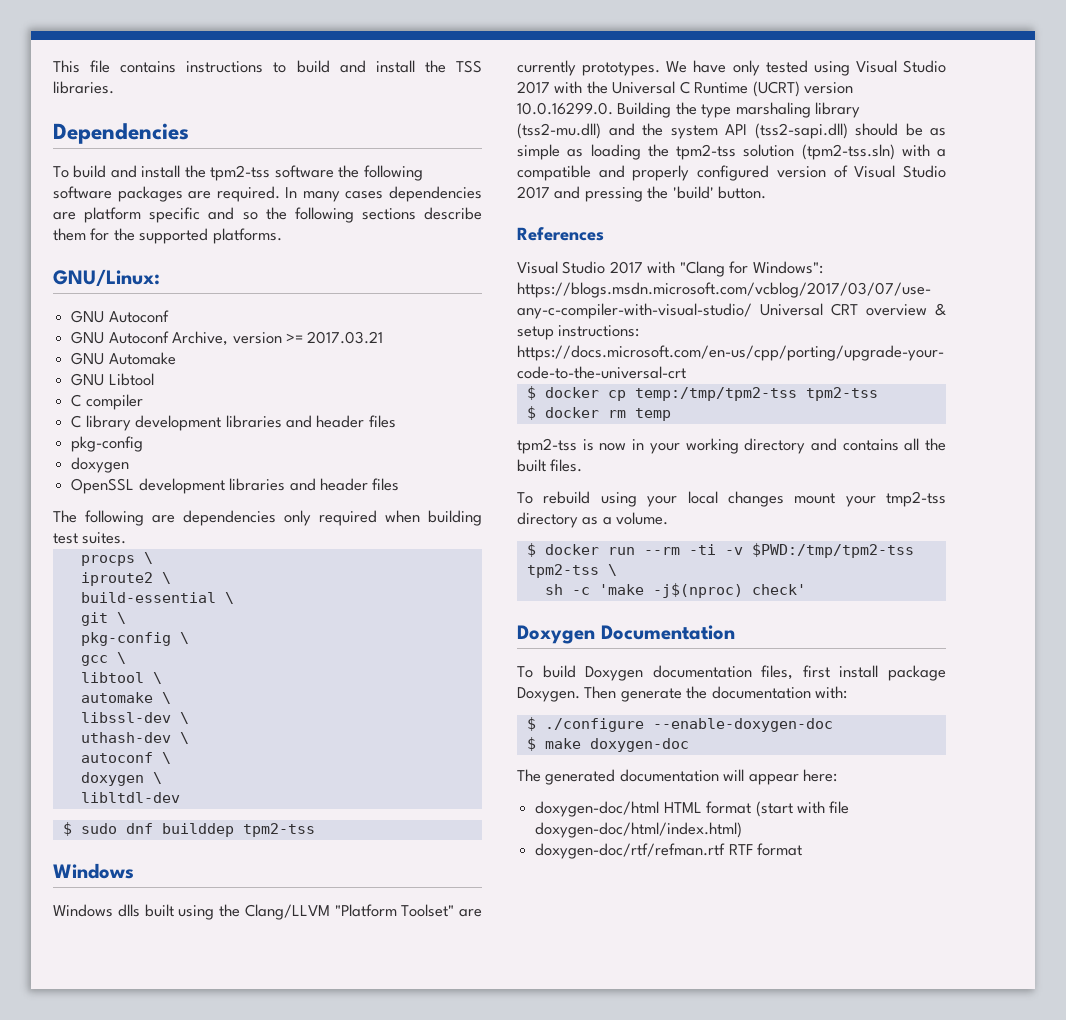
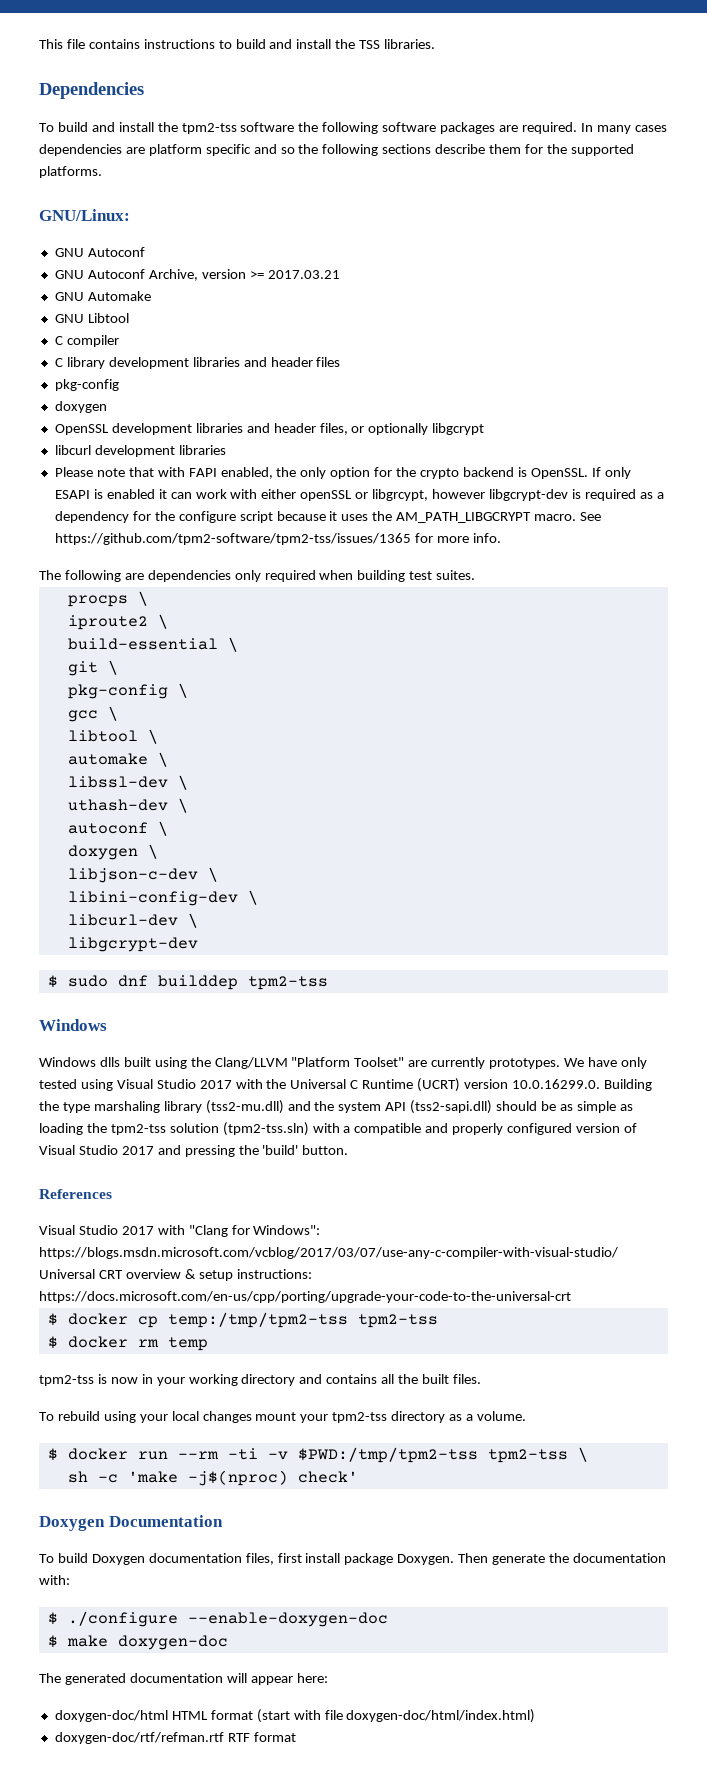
[372,478,400,491] files -> [319,423,485,435] [54,445,226,457] [54,467,631,479] [54,489,664,501] [54,511,602,523] [54,533,501,545] files, or optionally libgcrypt // libcurl development libraries // Please note that with FAPI enabled, the only option for the crypto backend is OpenSSL. If only ESAPI is enabled it can work with either openSSL or libgrcypt, however libgcrypt-dev is required as a dependency for the configure script because it uses the AM_PATH_LIBGCRYPT macro. See https://github.com/tpm2-software/tpm2-tss/issues/1365 for more info.
[80,792,180,803] libltdl-dev -> [67,867,218,883] [67,890,258,906] [67,913,198,928] [67,937,198,952] libjson-c-dev \ // libini-config-dev \ // libcurl-dev \ // libgcrypt-dev
[886,491,946,507] tmp2-tss -> [332,1412,388,1423] tpm2-tss

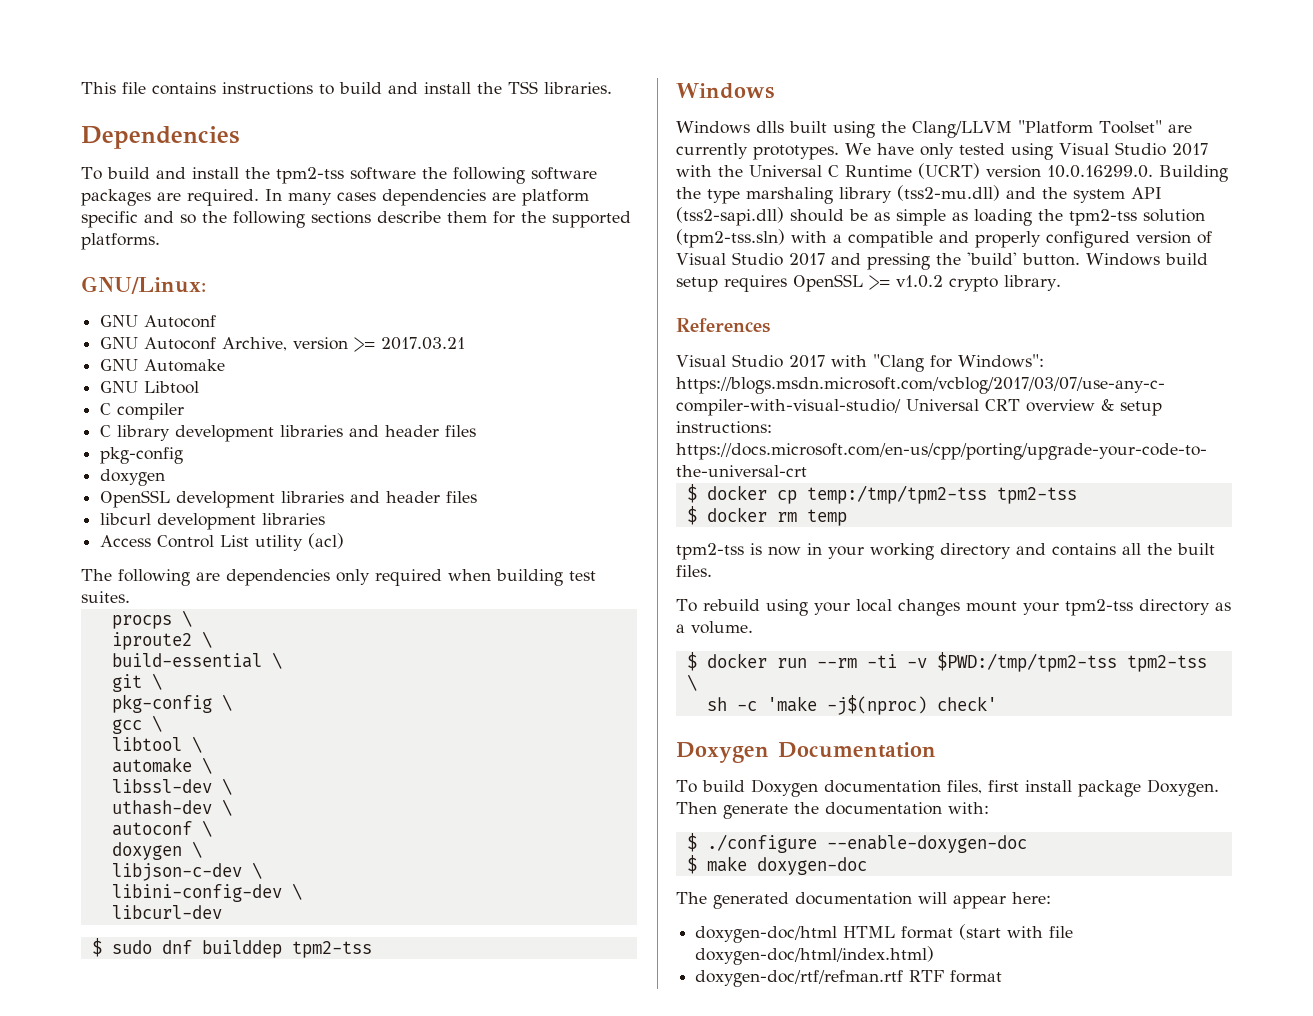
[319,423,485,435] files, or optionally libgcrypt -> [446,491,478,503] files
[54,467,631,479] [54,489,664,501] [54,511,602,523] [54,533,501,545] Please note that with FAPI enabled, the only option for the crypto backend is OpenSSL. If only ESAPI is enabled it can work with either openSSL or libgrcypt, however libgcrypt-dev is required as a dependency for the configure script because it uses the AM_PATH_LIBGCRYPT macro. See https://github.com/tpm2-software/tpm2-tss/issues/1365 for more info. -> [100,533,345,551] Access Control List utility (acl)
[187,913,198,928] [67,937,198,952] \ // libgcrypt-dev -> (222, 912) none
(349, 1150) none -> [1085,253,1208,266] [676,274,1061,292] Windows build setup requires OpenSSL >= v1.0.2 crypto library.

